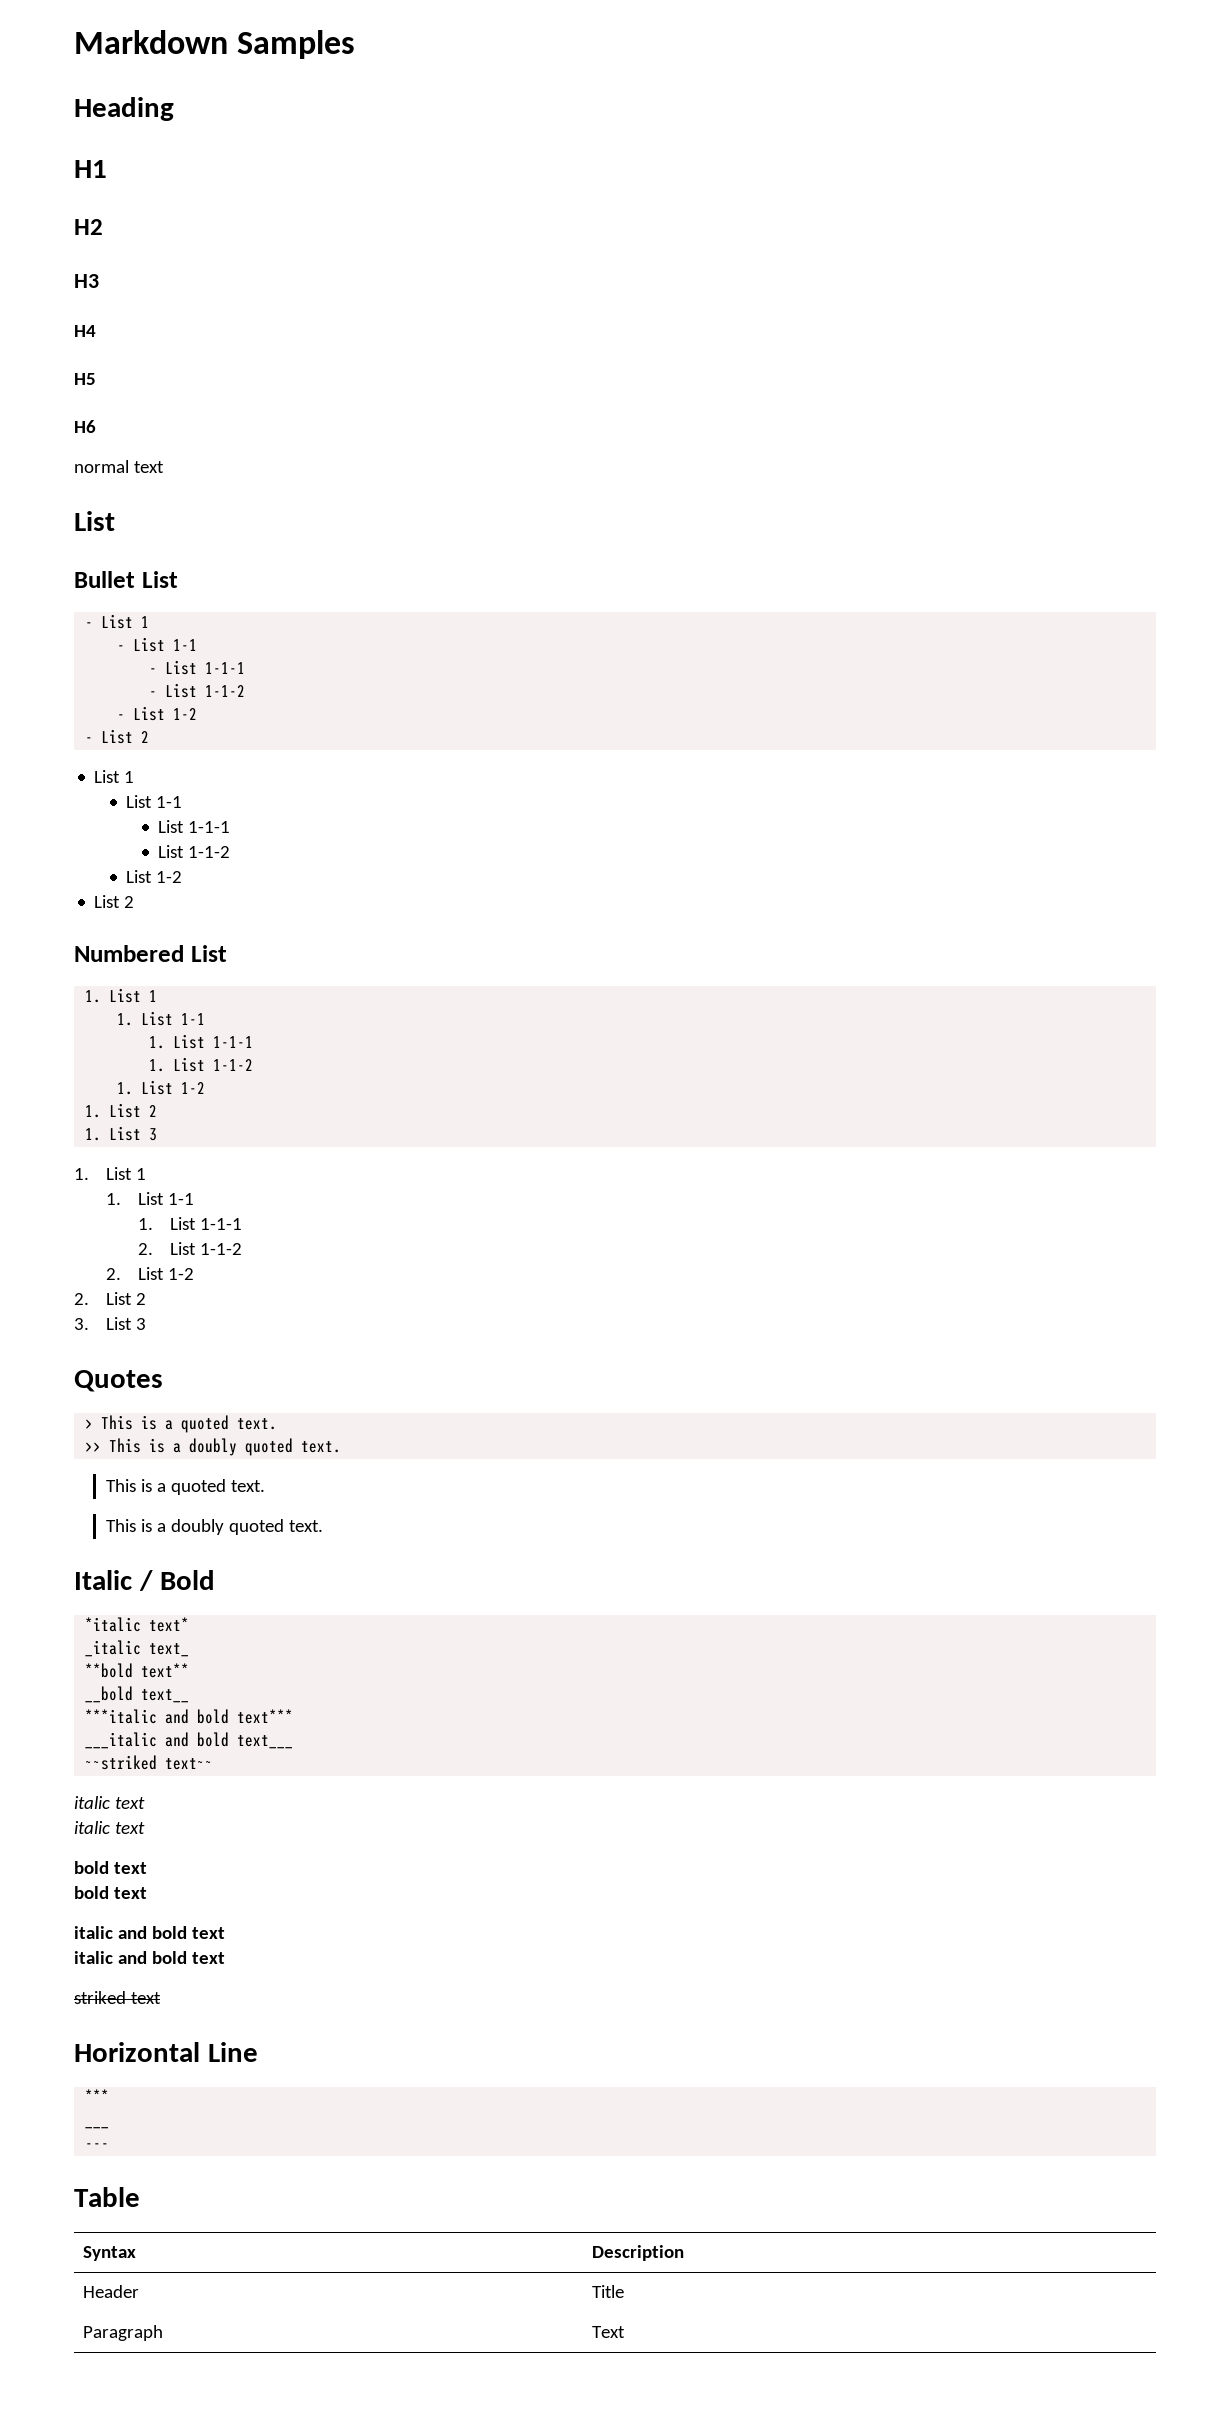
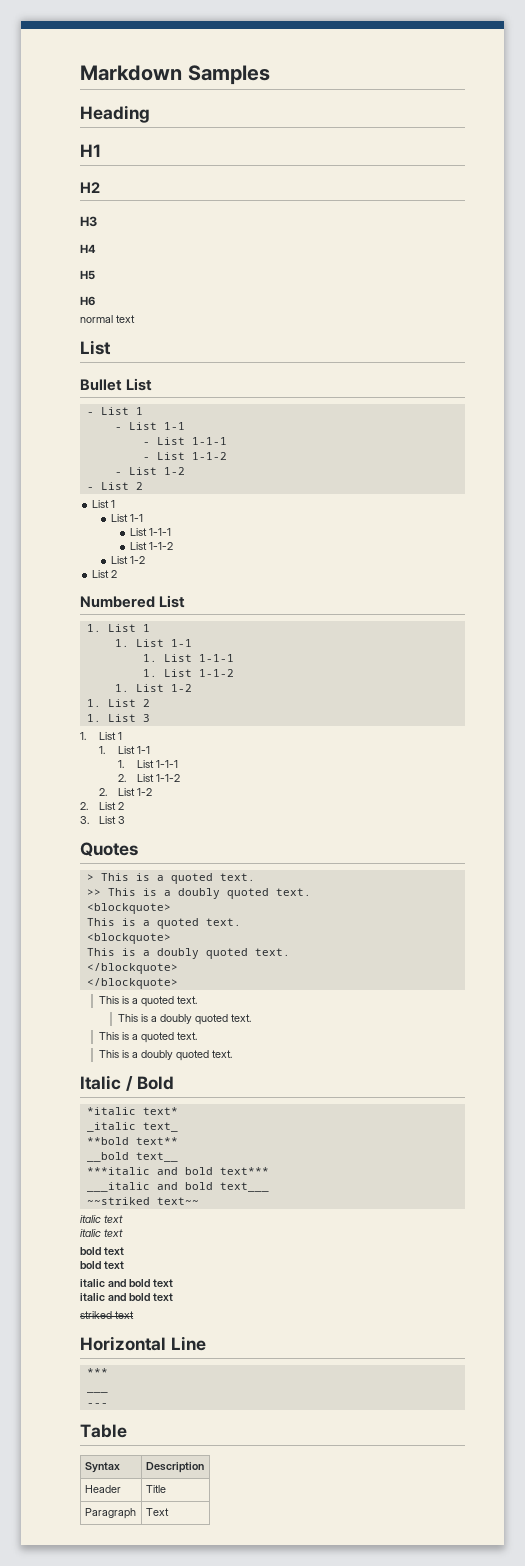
(342, 1447) none -> [86,903,171,914] [86,918,241,929] [86,933,171,944] [86,948,290,959] [86,963,178,974] [86,978,178,989] [98,996,197,1007] [117,1014,251,1025] // <blockquote> // This is a quoted text. // <blockquote> // This is a doubly quoted text. // </blockquote> // </blockquote> // This is a quoted text. // This is a doubly quoted text.

